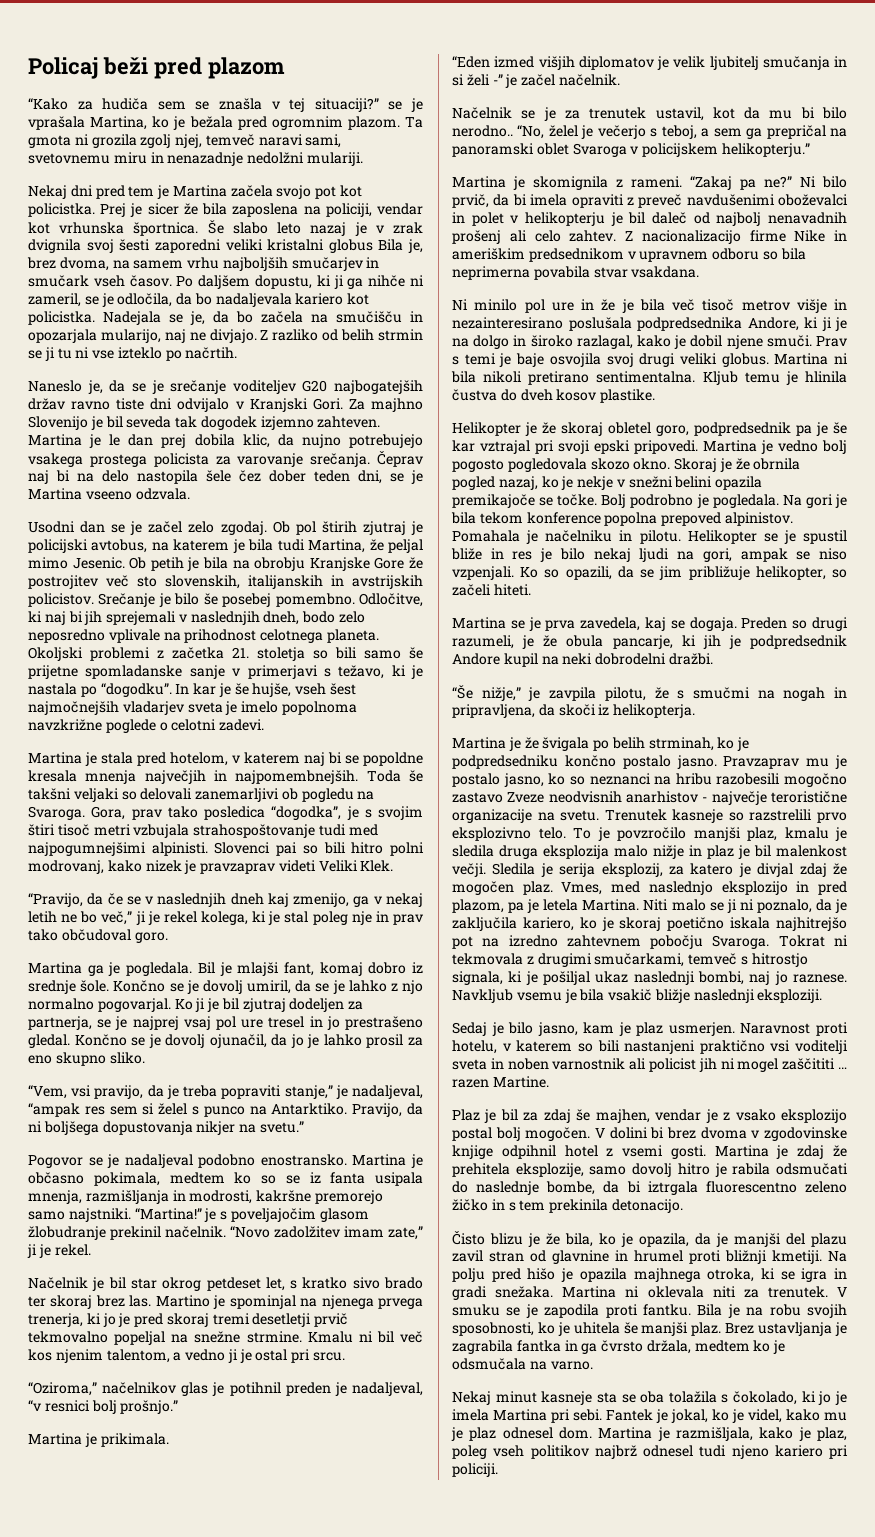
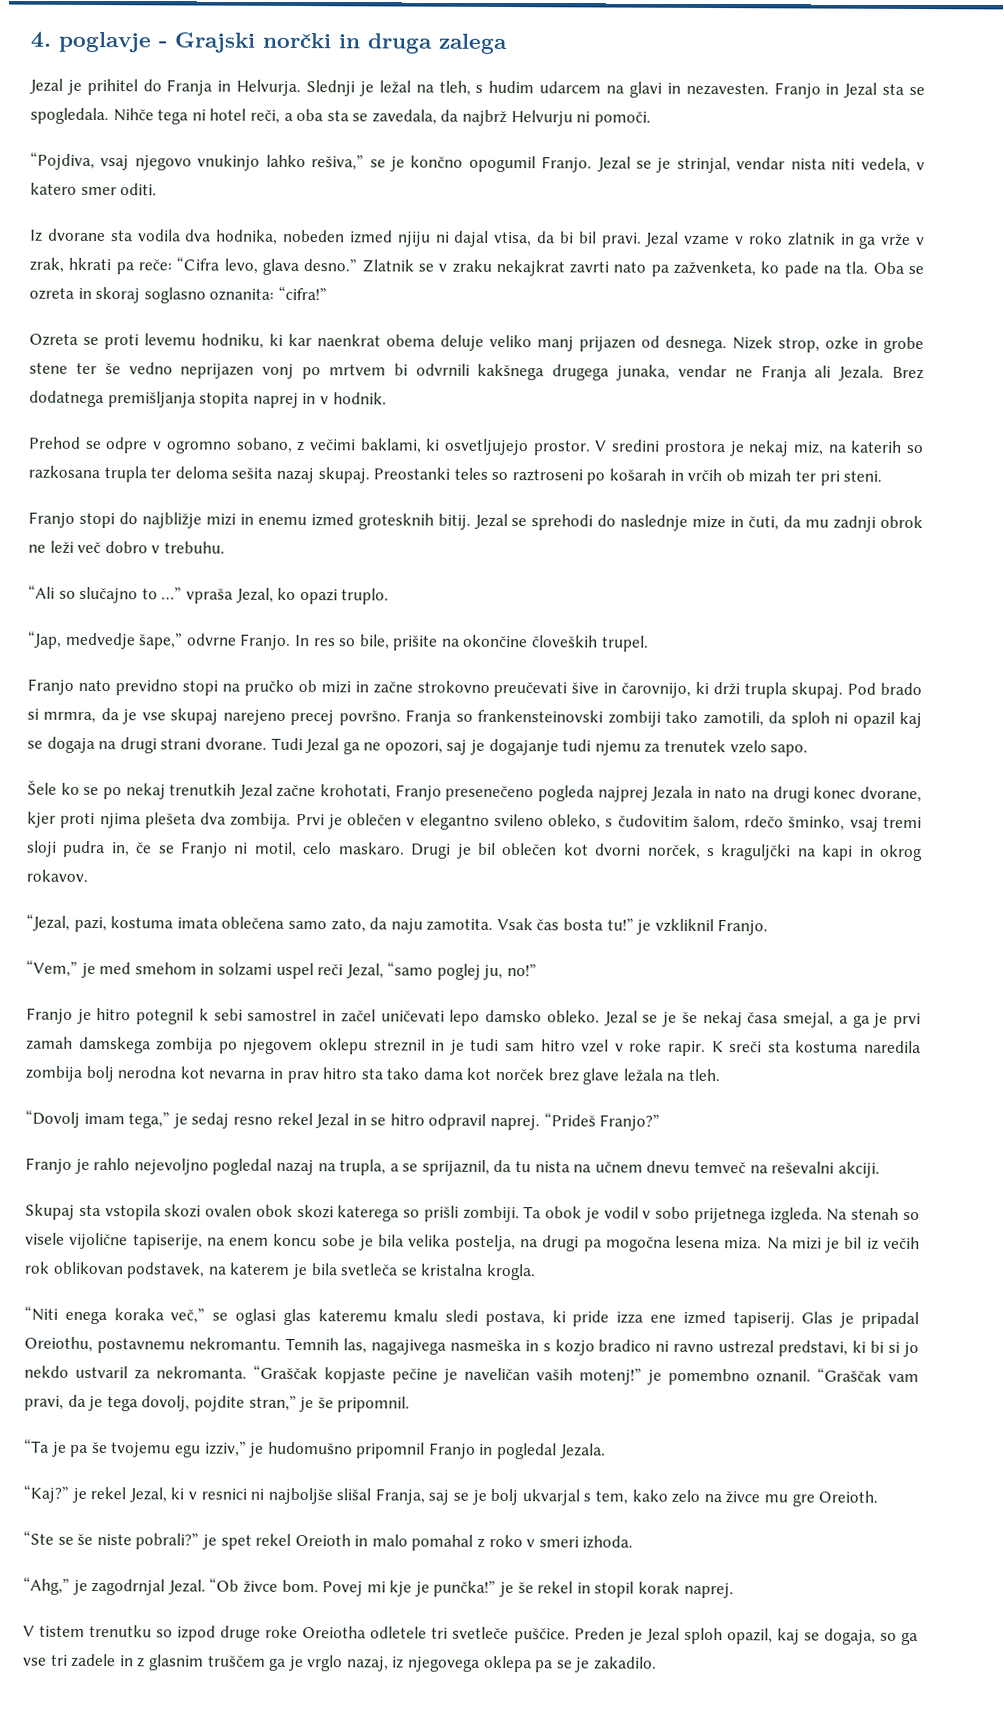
[28,57,285,79] [28,98,424,112] [28,116,423,130] [28,134,342,148] [28,152,363,166] [28,185,363,199] [28,203,424,217] [28,220,424,236] [28,239,423,253] [27,257,380,271] [28,275,425,289] [28,293,370,307] [28,311,423,325] [28,329,424,343] [28,347,238,361] [28,380,423,394] [28,398,423,412] [28,416,381,430] [28,434,423,448] [28,451,424,467] [28,470,423,484] [28,488,190,500] [28,521,423,535] [28,539,424,553] [28,557,423,571] [28,575,423,589] [28,593,423,607] [28,611,366,625] [28,629,379,643] [28,647,423,661] [28,665,423,679] [28,683,357,697] [28,701,357,715] [28,719,265,733] [28,752,423,766] [28,770,423,784] [28,788,375,802] [28,806,423,820] [28,824,378,838] [28,842,425,856] [28,860,394,874] [28,893,423,907] [28,911,425,925] [28,929,168,943] [28,962,423,976] [28,980,424,994] [28,998,364,1012] [28,1016,423,1030] [28,1034,424,1048] [28,1052,145,1066] [28,1085,424,1099] [28,1103,424,1117] [28,1121,304,1135] [28,1154,423,1168] [28,1172,423,1186] [28,1190,383,1204] [28,1208,369,1222] [28,1226,423,1240] [27,1244,91,1258] [28,1277,424,1291] [28,1295,424,1309] [28,1313,349,1327] [28,1331,423,1345] [28,1349,346,1363] [28,1382,423,1396] [28,1400,179,1414] [28,1433,169,1447] [452,56,847,70] [452,74,620,88] [452,107,847,121] [452,125,847,139] [452,143,810,157] [452,176,847,190] [452,194,848,208] [452,212,847,226] [452,230,847,244] [452,248,806,262] [452,266,700,280] [452,299,847,313] [452,317,847,331] [452,335,848,349] [452,353,848,367] [451,371,847,385] [452,389,656,403] [452,422,847,436] [452,440,847,454] [452,458,801,472] [452,476,763,490] [452,494,847,508] [451,512,793,526] [452,530,847,544] [451,548,847,562] [452,566,847,580] [452,584,531,596] [452,617,848,631] [452,635,847,649] [452,653,713,667] [452,685,847,701] [452,704,696,718] [452,737,750,751] [452,755,847,769] [452,773,847,787] [452,791,847,805] [452,809,847,823] [452,827,847,841] [452,845,847,859] [452,863,847,877] [452,881,847,895] [452,899,847,913] [452,917,847,931] [452,935,848,949] [452,953,808,967] [452,971,847,985] [452,989,823,1003] [452,1022,848,1036] [452,1040,848,1054] [452,1058,847,1072] [452,1076,549,1088] [452,1109,847,1123] [452,1127,847,1141] [452,1145,847,1159] [452,1163,848,1177] [452,1181,847,1195] [452,1199,683,1213] [452,1231,847,1247] [452,1250,847,1264] [452,1268,847,1282] [452,1286,847,1300] [452,1304,847,1318] [452,1322,847,1336] [452,1340,786,1354] [452,1358,593,1370] [452,1391,847,1405] [452,1409,847,1423] [451,1427,847,1441] [452,1445,848,1459] [452,1463,498,1477] Policaj beži pred plazom // “Kako za hudiča sem se znašla v tej situaciji?” se je vprašala Martina, ko je bežala pred ogromnim plazom. Ta gmota ni grozila zgolj njej, temveč naravi sami, svetovnemu miru in nenazadnje nedolžni mulariji. // Nekaj dni pred tem je Martina začela svojo pot kot policistka. Prej je sicer že bila zaposlena na policiji, vendar kot vrhunska športnica. Še slabo leto nazaj je v zrak dvignila svoj šesti zaporedni veliki kristalni globus Bila je, brez dvoma, na samem vrhu najboljših smučarjev in smučark vseh časov. Po daljšem dopustu, ki ji ga nihče ni zameril, se je odločila, da bo nadaljevala kariero kot policistka. Nadejala se je, da bo začela na smučišču in opozarjala mularijo, naj ne divjajo. Z razliko od belih strmin se ji tu ni vse izteklo po načrtih. // Naneslo je, da se je srečanje voditeljev G20 najbogatejših držav ravno tiste dni odvijalo v Kranjski Gori. Za majhno Slovenijo je bil seveda tak dogodek izjemno zahteven. Martina je le dan prej dobila klic, da nujno potrebujejo vsakega prostega policista za varovanje srečanja. Čeprav naj bi na delo nastopila šele čez dober teden dni, se je Martina vseeno odzvala. // Usodni dan se je začel zelo zgodaj. Ob pol štirih zjutraj je policijski avtobus, na katerem je bila tudi Martina, že peljal mimo Jesenic. Ob petih je bila na obrobju Kranjske Gore že postrojitev več sto slovenskih, italijanskih in avstrijskih policistov. Srečanje je bilo še posebej pomembno. Odločitve, ki naj bi jih sprejemali v naslednjih dneh, bodo zelo neposredno vplivale na prihodnost celotnega planeta. Okoljski problemi z začetka 21. stoletja so bili samo še prijetne spomladanske sanje v primerjavi s težavo, ki je nastala po “dogodku”. In kar je še hujše, vseh šest najmočnejših vladarjev sveta je imelo popolnoma navzkrižne poglede o celotni zadevi. // Martina je stala pred hotelom, v katerem naj bi se popoldne kresala mnenja največjih in najpomembnejših. Toda še takšni veljaki so delovali zanemarljivi ob pogledu na Svaroga. Gora, prav tako posledica “dogodka”, je s svojim štiri tisoč metri vzbujala strahospoštovanje tudi med najpogumnejšimi alpinisti. Slovenci pai so bili hitro polni modrovanj, kako nizek je pravzaprav videti Veliki Klek. // “Pravijo, da če se v naslednjih dneh kaj zmenijo, ga v nekaj letih ne bo več,” ji je rekel kolega, ki je stal poleg nje in prav tako občudoval goro. // Martina ga je pogledala. Bil je mlajši fant, komaj dobro iz srednje šole. Končno se je dovolj umiril, da se je lahko z njo normalno pogovarjal. Ko ji je bil zjutraj dodeljen za partnerja, se je najprej vsaj pol ure tresel in jo prestrašeno gledal. Končno se je dovolj ojunačil, da jo je lahko prosil za eno skupno sliko. // “Vem, vsi pravijo, da je treba popraviti stanje,” je nadaljeval, “ampak res sem si želel s punco na Antarktiko. Pravijo, da ni boljšega dopustovanja nikjer na svetu.” // Pogovor se je nadaljeval podobno enostransko. Martina je občasno pokimala, medtem ko so se iz fanta usipala mnenja, razmišljanja in modrosti, kakršne premorejo samo najstniki. “Martina!” je s poveljajočim glasom žlobudranje prekinil načelnik. “Novo zadolžitev imam zate,” ji je rekel. // Načelnik je bil star okrog petdeset let, s kratko sivo brado ter skoraj brez las. Martino je spominjal na njenega prvega trenerja, ki jo je pred skoraj tremi desetletji prvič tekmovalno popeljal na snežne strmine. Kmalu ni bil več kos njenim talentom, a vedno ji je ostal pri srcu. // “Oziroma,” načelnikov glas je potihnil preden je nadaljeval, “v resnici bolj prošnjo.” // Martina je prikimala. // “Eden izmed višjih diplomatov je velik ljubitelj smučanja in si želi -” je začel načelnik. // Načelnik se je za trenutek ustavil, kot da mu bi bilo nerodno.. “No, želel je večerjo s teboj, a sem ga prepričal na panoramski oblet Svaroga v policijskem helikopterju.” // Martina je skomignila z rameni. “Zakaj pa ne?” Ni bilo prvič, da bi imela opraviti z preveč navdušenimi oboževalci in polet v helikopterju je bil daleč od najbolj nenavadnih prošenj ali celo zahtev. Z nacionalizacijo firme Nike in ameriškim predsednikom v upravnem odboru so bila neprimerna povabila stvar vsakdana. // Ni minilo pol ure in že je bila več tisoč metrov višje in nezainteresirano poslušala podpredsednika Andore, ki ji je na dolgo in široko razlagal, kako je dobil njene smuči. Prav s temi je baje osvojila svoj drugi veliki globus. Martina ni bila nikoli pretirano sentimentalna. Kljub temu je hlinila čustva do dveh kosov plastike. // Helikopter je že skoraj obletel goro, podpredsednik pa je še kar vztrajal pri svoji epski pripovedi. Martina je vedno bolj pogosto pogledovala skozo okno. Skoraj je že obrnila pogled nazaj, ko je nekje v snežni belini opazila premikajoče se točke. Bolj podrobno je pogledala. Na gori je bila tekom konference popolna prepoved alpinistov. Pomahala je načelniku in pilotu. Helikopter se je spustil bliže in res je bilo nekaj ljudi na gori, ampak se niso vzpenjali. Ko so opazili, da se jim približuje helikopter, so začeli hiteti. // Martina se je prva zavedela, kaj se dogaja. Preden so drugi razumeli, je že obula pancarje, ki jih je podpredsednik Andore kupil na neki dobrodelni dražbi. // “Še nižje,” je zavpila pilotu, že s smučmi na nogah in pripravljena, da skoči iz helikopterja. // Martina je že švigala po belih strminah, ko je podpredsedniku končno postalo jasno. Pravzaprav mu je postalo jasno, ko so neznanci na hribu razobesili mogočno zastavo Zveze neodvisnih anarhistov - največje teroristične organizacije na svetu. Trenutek kasneje so razstrelili prvo eksplozivno telo. To je povzročilo manjši plaz, kmalu je sledila druga eksplozija malo nižje in plaz je bil malenkost večji. Sledila je serija eksplozij, za katero je divjal zdaj že mogočen plaz. Vmes, med naslednjo eksplozijo in pred plazom, pa je letela Martina. Niti malo se ji ni poznalo, da je zaključila kariero, ko je skoraj poetično iskala najhitrejšo pot na izredno zahtevnem pobočju Svaroga. Tokrat ni tekmovala z drugimi smučarkami, temveč s hitrostjo signala, ki je pošiljal ukaz naslednji bombi, naj jo raznese. Navkljub vsemu je bila vsakič bližje naslednji eksploziji. // Sedaj je bilo jasno, kam je plaz usmerjen. Naravnost proti hotelu, v katerem so bili nastanjeni praktično vsi voditelji sveta in noben varnostnik ali policist jih ni mogel zaščititi … razen Martine. // Plaz je bil za zdaj še majhen, vendar je z vsako eksplozijo postal bolj mogočen. V dolini bi brez dvoma v zgodovinske knjige odpihnil hotel z vsemi gosti. Martina je zdaj že prehitela eksplozije, samo dovolj hitro je rabila odsmučati do naslednje bombe, da bi iztrgala fluorescentno zeleno žičko in s tem prekinila detonacijo. // Čisto blizu je že bila, ko je opazila, da je manjši del plazu zavil stran od glavnine in hrumel proti bližnji kmetiji. Na polju pred hišo je opazila majhnega otroka, ki se igra in gradi snežaka. Martina ni oklevala niti za trenutek. V smuku se je zapodila proti fantku. Bila je na robu svojih sposobnosti, ko je uhitela še manjši plaz. Brez ustavljanja je zagrabila fantka in ga čvrsto držala, medtem ko je odsmučala na varno. // Nekaj minut kasneje sta se oba tolažila s čokolado, ki jo je imela Martina pri sebi. Fantek je jokal, ko je videl, kako mu je plaz odnesel dom. Martina je razmišljala, kako je plaz, poleg vseh politikov najbrž odnesel tudi njeno kariero pri policiji. -> [30,31,508,55] [29,78,925,99] [30,107,651,127] [30,151,926,174] [30,182,158,196] [30,228,926,249] [29,256,925,278] [29,285,327,304] [29,333,924,354] [29,362,925,382] [29,390,387,408] [29,436,925,457] [28,465,883,486] [28,511,924,532] [28,540,225,554] [28,584,390,605] [28,630,649,652] [27,678,923,699] [27,708,923,729] [27,736,809,757] [27,780,923,803] [27,811,923,832] [27,840,923,862] [26,869,88,882] [26,913,769,936] [26,959,538,981] [26,1007,922,1029] [26,1036,922,1056] [25,1065,721,1085] [25,1109,661,1131] [25,1157,880,1178] [25,1203,920,1224] [25,1232,920,1253] [24,1261,536,1281] [24,1305,919,1329] [24,1336,920,1358] [24,1364,919,1386] [24,1394,411,1413] [24,1438,606,1460] [23,1484,879,1507] [23,1530,634,1551] [23,1576,734,1599] [23,1624,918,1646] [23,1653,658,1673] 4. poglavje - Grajski norčki in druga zalega // Jezal je prihitel do Franja in Helvurja. Slednji je ležal na tleh, s hudim udarcem na glavi in nezavesten. Franjo in Jezal sta se spogledala. Nihče tega ni hotel reči, a oba sta se zavedala, da najbrž Helvurju ni pomoči. // “Pojdiva, vsaj njegovo vnukinjo lahko rešiva,” se je končno opogumil Franjo. Jezal se je strinjal, vendar nista niti vedela, v katero smer oditi. // Iz dvorane sta vodila dva hodnika, nobeden izmed njiju ni dajal vtisa, da bi bil pravi. Jezal vzame v roko zlatnik in ga vrže v zrak, hkrati pa reče: “Cifra levo, glava desno.” Zlatnik se v zraku nekajkrat zavrti nato pa zažvenketa, ko pade na tla. Oba se ozreta in skoraj soglasno oznanita: “cifra!” // Ozreta se proti levemu hodniku, ki kar naenkrat obema deluje veliko manj prijazen od desnega. Nizek strop, ozke in grobe stene ter še vedno neprijazen vonj po mrtvem bi odvrnili kakšnega drugega junaka, vendar ne Franja ali Jezala. Brez dodatnega premišljanja stopita naprej in v hodnik. // Prehod se odpre v ogromno sobano, z večimi baklami, ki osvetljujejo prostor. V sredini prostora je nekaj miz, na katerih so razkosana trupla ter deloma sešita nazaj skupaj. Preostanki teles so raztroseni po košarah in vrčih ob mizah ter pri steni. // Franjo stopi do najbližje mizi in enemu izmed grotesknih bitij. Jezal se sprehodi do naslednje mize in čuti, da mu zadnji obrok ne leži več dobro v trebuhu. // “Ali so slučajno to …” vpraša Jezal, ko opazi truplo. // “Jap, medvedje šape,” odvrne Franjo. In res so bile, prišite na okončine človeških trupel. // Franjo nato previdno stopi na pručko ob mizi in začne strokovno preučevati šive in čarovnijo, ki drži trupla skupaj. Pod brado si mrmra, da je vse skupaj narejeno precej površno. Franja so frankensteinovski zombiji tako zamotili, da sploh ni opazil kaj se dogaja na drugi strani dvorane. Tudi Jezal ga ne opozori, saj je dogajanje tudi njemu za trenutek vzelo sapo. // Šele ko se po nekaj trenutkih Jezal začne krohotati, Franjo presenečeno pogleda najprej Jezala in nato na drugi konec dvorane, kjer proti njima plešeta dva zombija. Prvi je oblečen v elegantno svileno obleko, s čudovitim šalom, rdečo šminko, vsaj tremi sloji pudra in, če se Franjo ni motil, celo maskaro. Drugi je bil oblečen kot dvorni norček, s kraguljčki na kapi in okrog rokavov. // “Jezal, pazi, kostuma imata oblečena samo zato, da naju zamotita. Vsak čas bosta tu!” je vzkliknil Franjo. // “Vem,” je med smehom in solzami uspel reči Jezal, “samo poglej ju, no!” // Franjo je hitro potegnil k sebi samostrel in začel uničevati lepo damsko obleko. Jezal se je še nekaj časa smejal, a ga je prvi zamah damskega zombija po njegovem oklepu streznil in je tudi sam hitro vzel v roke rapir. K sreči sta kostuma naredila zombija bolj nerodna kot nevarna in prav hitro sta tako dama kot norček brez glave ležala na tleh. // “Dovolj imam tega,” je sedaj resno rekel Jezal in se hitro odpravil naprej. “Prideš Franjo?” // Franjo je rahlo nejevoljno pogledal nazaj na trupla, a se sprijaznil, da tu nista na učnem dnevu temveč na reševalni akciji. // Skupaj sta vstopila skozi ovalen obok skozi katerega so prišli zombiji. Ta obok je vodil v sobo prijetnega izgleda. Na stenah so visele vijolične tapiserije, na enem koncu sobe je bila velika postelja, na drugi pa mogočna lesena miza. Na mizi je bil iz večih rok oblikovan podstavek, na katerem je bila svetleča se kristalna krogla. // “Niti enega koraka več,” se oglasi glas kateremu kmalu sledi postava, ki pride izza ene izmed tapiserij. Glas je pripadal Oreiothu, postavnemu nekromantu. Temnih las, nagajivega nasmeška in s kozjo bradico ni ravno ustrezal predstavi, ki bi si jo nekdo ustvaril za nekromanta. “Graščak kopjaste pečine je naveličan vaših motenj!” je pomembno oznanil. “Graščak vam pravi, da je tega dovolj, pojdite stran,” je še pripomnil. // “Ta je pa še tvojemu egu izziv,” je hudomušno pripomnil Franjo in pogledal Jezala. // “Kaj?” je rekel Jezal, ki v resnici ni najboljše slišal Franja, saj se je bolj ukvarjal s tem, kako zelo na živce mu gre Oreioth. // “Ste se še niste pobrali?” je spet rekel Oreioth in malo pomahal z roko v smeri izhoda. // “Ahg,” je zagodrnjal Jezal. “Ob živce bom. Povej mi kje je punčka!” je še rekel in stopil korak naprej. // V tistem trenutku so izpod druge roke Oreiotha odletele tri svetleče puščice. Preden je Jezal sploh opazil, kaj se dogaja, so ga vse tri zadele in z glasnim truščem ga je vrglo nazaj, iz njegovega oklepa pa se je zakadilo.

